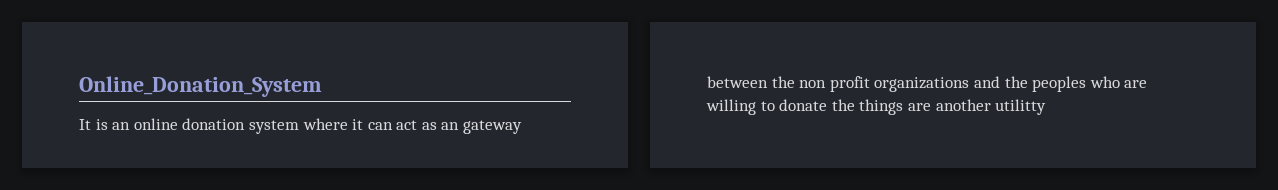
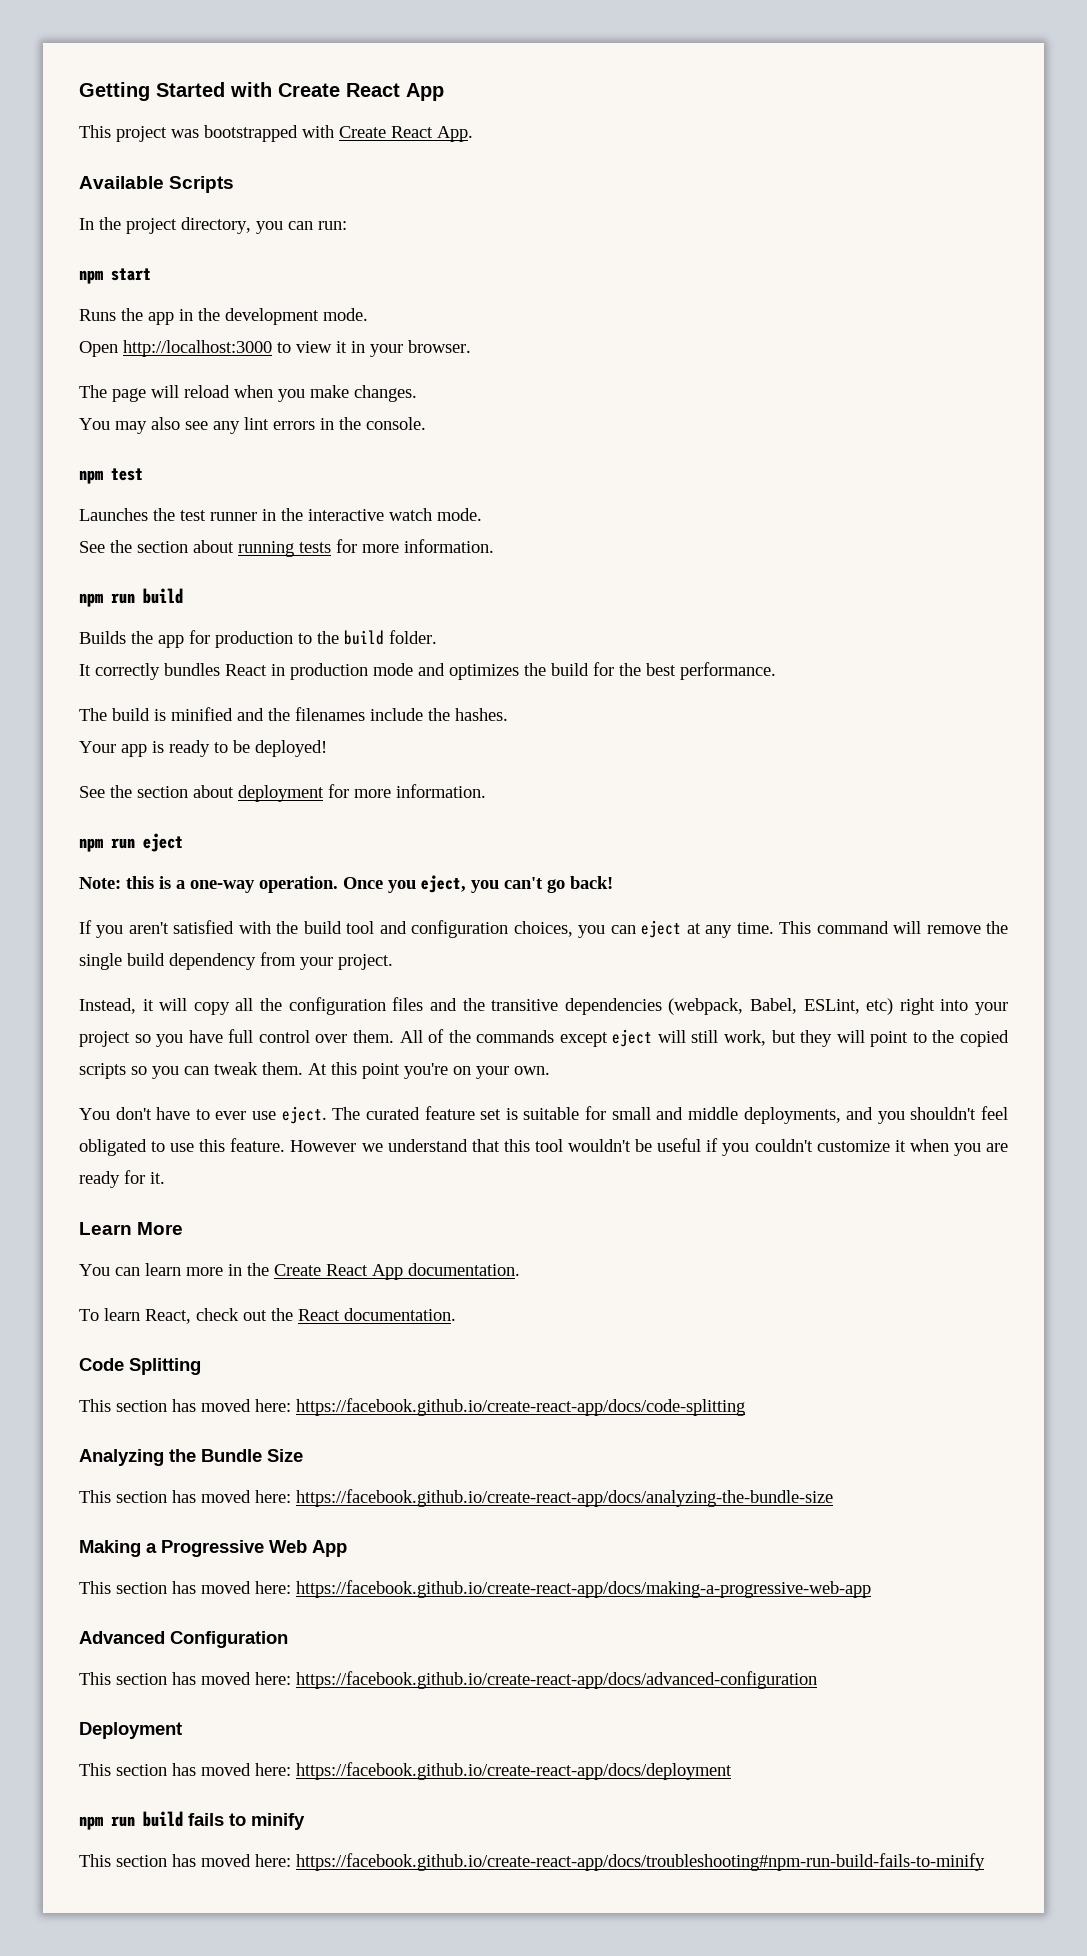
[79,76,322,97] [79,118,523,134] [707,76,1148,92] [706,99,1047,115] Online_Donation_System // It is an online donation system where it can act as an gateway between the non profit organizations and the peoples who are willing to donate the things are another utilitty -> [79,82,444,101] [79,125,473,142] [79,176,235,193] [79,217,347,234] [79,268,151,284] [79,308,368,325] [79,340,471,357] [79,385,417,402] [79,417,426,434] [79,468,143,484] [79,508,482,521] [79,539,494,557] [79,588,183,607] [79,630,437,648] [79,662,776,680] [79,707,508,721] [79,740,327,757] [79,784,486,802] [79,833,183,852] [79,875,613,893] [79,920,1009,938] [79,952,393,970] [79,997,1008,1015] [79,1029,1010,1047] [79,1062,550,1079] [79,1106,1008,1124] [79,1138,1008,1156] [79,1170,165,1188] [79,1222,184,1235] [79,1263,520,1280] [79,1308,456,1324] [79,1358,201,1375] [79,1398,745,1416] [79,1449,303,1466] [79,1489,833,1507] [79,1540,347,1557] [79,1580,871,1598] [79,1631,288,1648] [79,1671,817,1689] [79,1722,182,1739] [79,1762,732,1780] [79,1811,305,1830] [79,1853,985,1871] Getting Started with Create React App // This project was bootstrapped with Create React App. // Available Scripts // In the project directory, you can run: // npm start // Runs the app in the development mode. // Open http://localhost:3000 to view it in your browser. // The page will reload when you make changes. // You may also see any lint errors in the console. // npm test // Launches the test runner in the interactive watch mode. // See the section about running tests for more information. // npm run build // Builds the app for production to the build folder. // It correctly bundles React in production mode and optimizes the build for the best performance. // The build is minified and the filenames include the hashes. // Your app is ready to be deployed! // See the section about deployment for more information. // npm run eject // Note: this is a one-way operation. Once you eject, you can't go back! // If you aren't satisfied with the build tool and configuration choices, you can eject at any time. This command will remove the single build dependency from your project. // Instead, it will copy all the configuration files and the transitive dependencies (webpack, Babel, ESLint, etc) right into your project so you have full control over them. All of the commands except eject will still work, but they will point to the copied scripts so you can tweak them. At this point you're on your own. // You don't have to ever use eject. The curated feature set is suitable for small and middle deployments, and you shouldn't feel obligated to use this feature. However we understand that this tool wouldn't be useful if you couldn't customize it when you are ready for it. // Learn More // You can learn more in the Create React App documentation. // To learn React, check out the React documentation. // Code Splitting // This section has moved here: https://facebook.github.io/create-react-app/docs/code-splitting // Analyzing the Bundle Size // This section has moved here: https://facebook.github.io/create-react-app/docs/analyzing-the-bundle-size // Making a Progressive Web App // This section has moved here: https://facebook.github.io/create-react-app/docs/making-a-progressive-web-app // Advanced Configuration // This section has moved here: https://facebook.github.io/create-react-app/docs/advanced-configuration // Deployment // This section has moved here: https://facebook.github.io/create-react-app/docs/deployment // npm run build fails to minify // This section has moved here: https://facebook.github.io/create-react-app/docs/troubleshooting#npm-run-build-fails-to-minify

